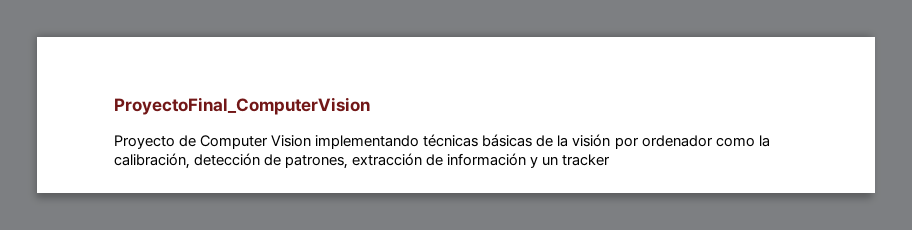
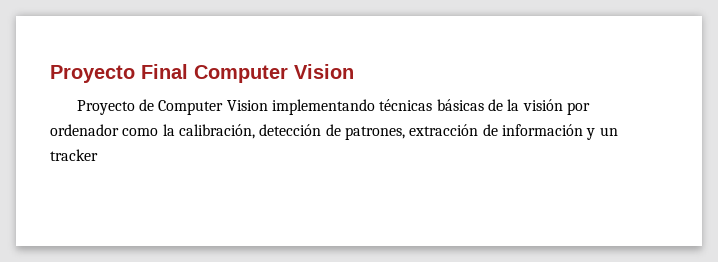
[114,97,370,115] ProyectoFinal_ComputerVision -> [50,64,354,83] Proyecto Final Computer Vision

